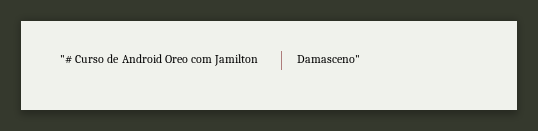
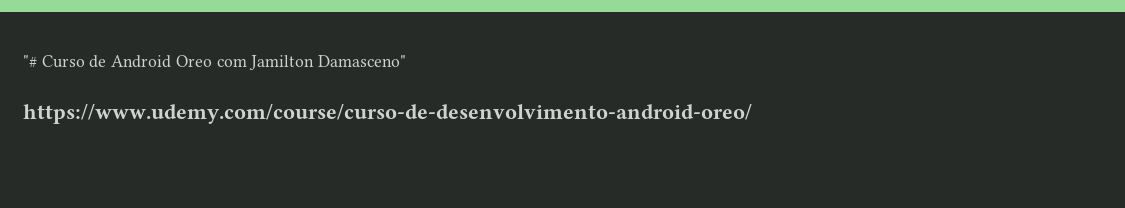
(360, 59) none -> [23,104,752,124] // https://www.udemy.com/course/curso-de-desenvolvimento-android-oreo/

